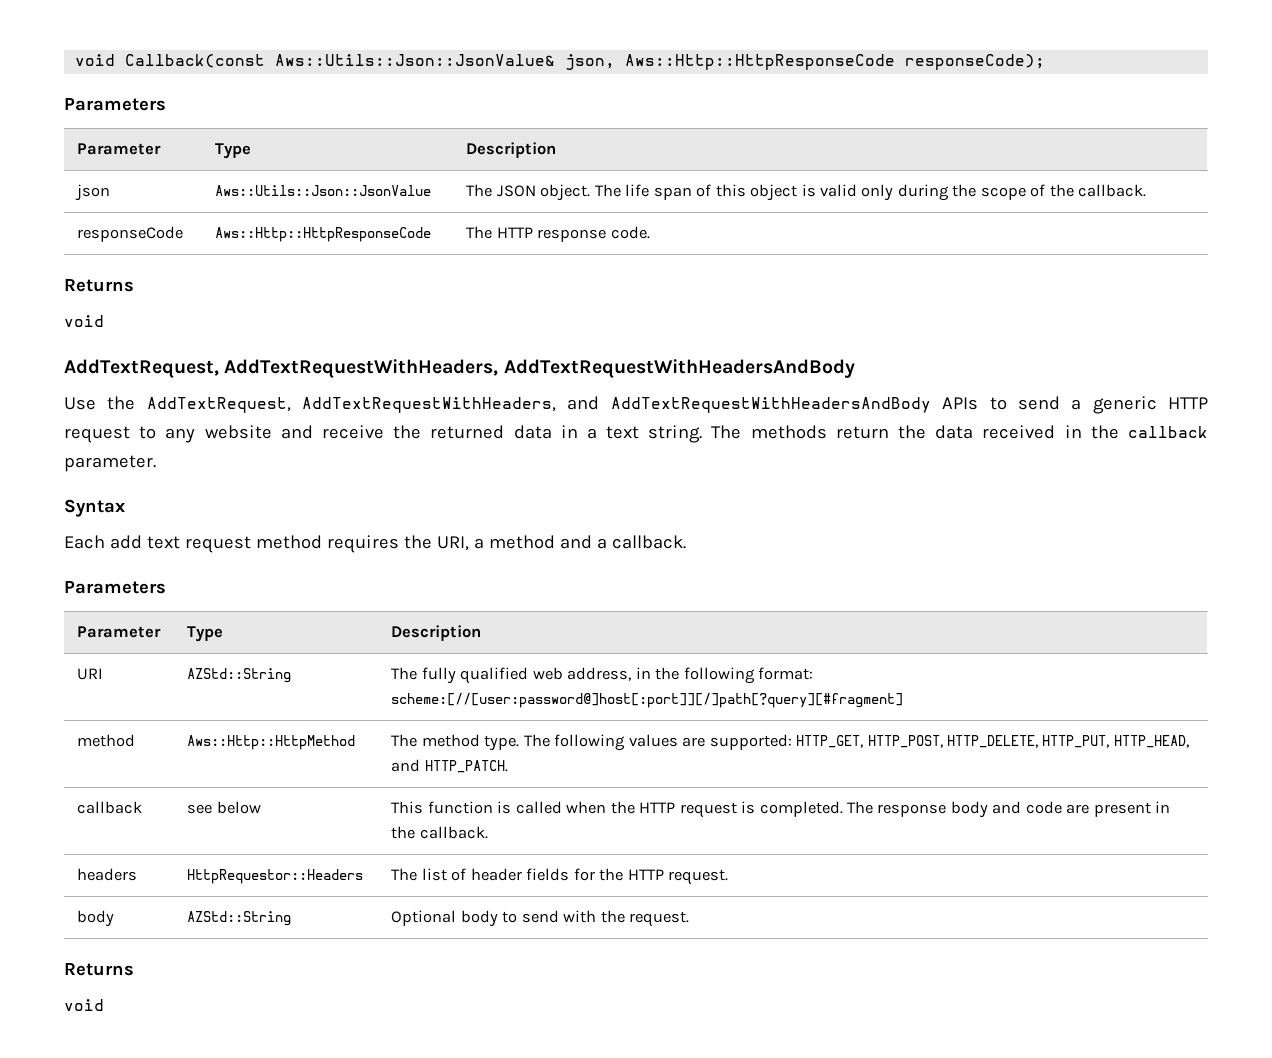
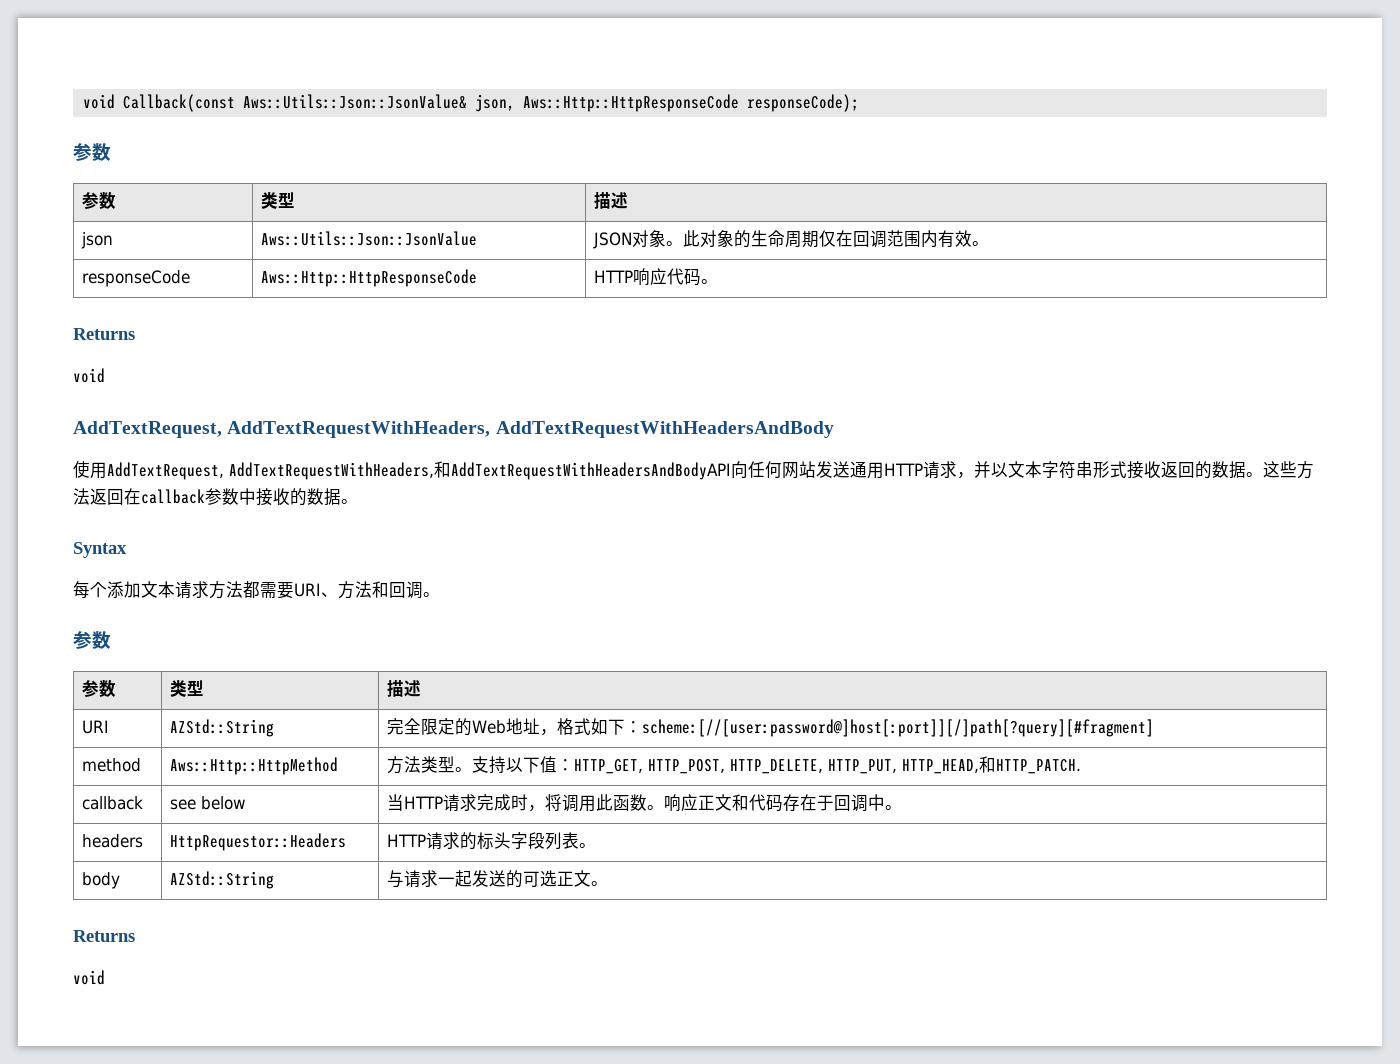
[64,98,166,111] [77,143,162,155] [215,143,252,159] [466,142,557,158] [75,184,111,201] [215,185,432,196] [466,184,1147,201] [77,226,184,242] [215,227,432,242] [466,226,650,242] Parameters // Parameter | Type | Description // json | Aws::Utils::Json::JsonValue | The JSON object. The life span of this object is valid only during the scope of the callback. // responseCode | Aws::Http::HttpResponseCode | The HTTP response code. -> [73,143,111,161] [82,192,117,209] [261,192,296,209] [594,192,629,209] [81,232,114,249] [261,231,478,246] [593,230,990,249] [82,270,191,287] [261,269,478,287] [594,268,719,286] 参数 // 参数 | 类型 | 描述 // json | Aws::Utils::Json::JsonValue | JSON对象。此对象的生命周期仅在回调范围内有效。 // responseCode | Aws::Http::HttpResponseCode | HTTP响应代码。
[64,396,1208,414] [64,425,1208,443] [64,455,156,472] [64,499,125,517] [64,535,686,553] [64,581,166,594] [77,626,162,638] [187,626,224,642] [391,625,482,641] [77,668,104,680] [187,668,292,683] [391,667,814,684] [391,693,904,708] [77,734,136,747] [187,735,356,750] [391,734,792,751] Use the AddTextRequest, AddTextRequestWithHeaders, and AddTextRequestWithHeadersAndBody APIs to send a generic HTTP request to any website and receive the returned data in a text string. The methods return the data received in the callback parameter. // Syntax // Each add text request method requires the URI, a method and a callback. // Parameters // Parameter | Type | Description // URI | AZStd::String | The fully qualified web address, in the following format: scheme:[//[user:password@]host[:port]][/]path[?query][#fragment] // method | Aws::Http::HttpMethod | The method type. The following values are supported: -> [73,461,1314,480] [73,488,358,506] [73,542,127,558] [73,581,440,599] [73,631,111,649] [82,680,117,697] [170,680,205,697] [387,680,422,697] [82,720,110,734] [170,719,275,737] [387,718,1155,737] [82,758,142,772] [170,757,339,775] [387,756,575,774] 使用AddTextRequest, AddTextRequestWithHeaders,和AddTextRequestWithHeadersAndBodyAPI向任何网站发送通用HTTP请求，并以文本字符串形式接收返回的数据。这些方法返回在callback参数中接收的数据。 // Syntax // 每个添加文本请求方法都需要URI、方法和回调。 // 参数 // 参数 | 类型 | 描述 // URI | AZStd::String | 完全限定的Web地址，格式如下：scheme:[//[user:password@]host[:port]][/]path[?query][#fragment] // method | Aws::Http::HttpMethod | 方法类型。支持以下值：
[391,759,421,772] and -> [979,756,997,773] 和
[391,801,1171,818] [391,826,488,839] [77,868,138,881] [187,869,364,884] [391,868,729,885] [77,910,115,927] [187,911,292,926] [391,910,690,927] This function is called when the HTTP request is completed. The response body and code are present in the callback. // headers | HttpRequestor::Headers | The list of header fields for the HTTP request. // body | AZStd::String | Optional body to send with the request. -> [387,794,903,812] [82,834,144,848] [170,833,347,851] [387,832,597,850] [82,872,121,889] [170,871,275,889] [387,870,609,888] 当HTTP请求完成时，将调用此函数。响应正文和代码存在于回调中。 // headers | HttpRequestor::Headers | HTTP请求的标头字段列表。 // body | AZStd::String | 与请求一起发送的可选正文。

